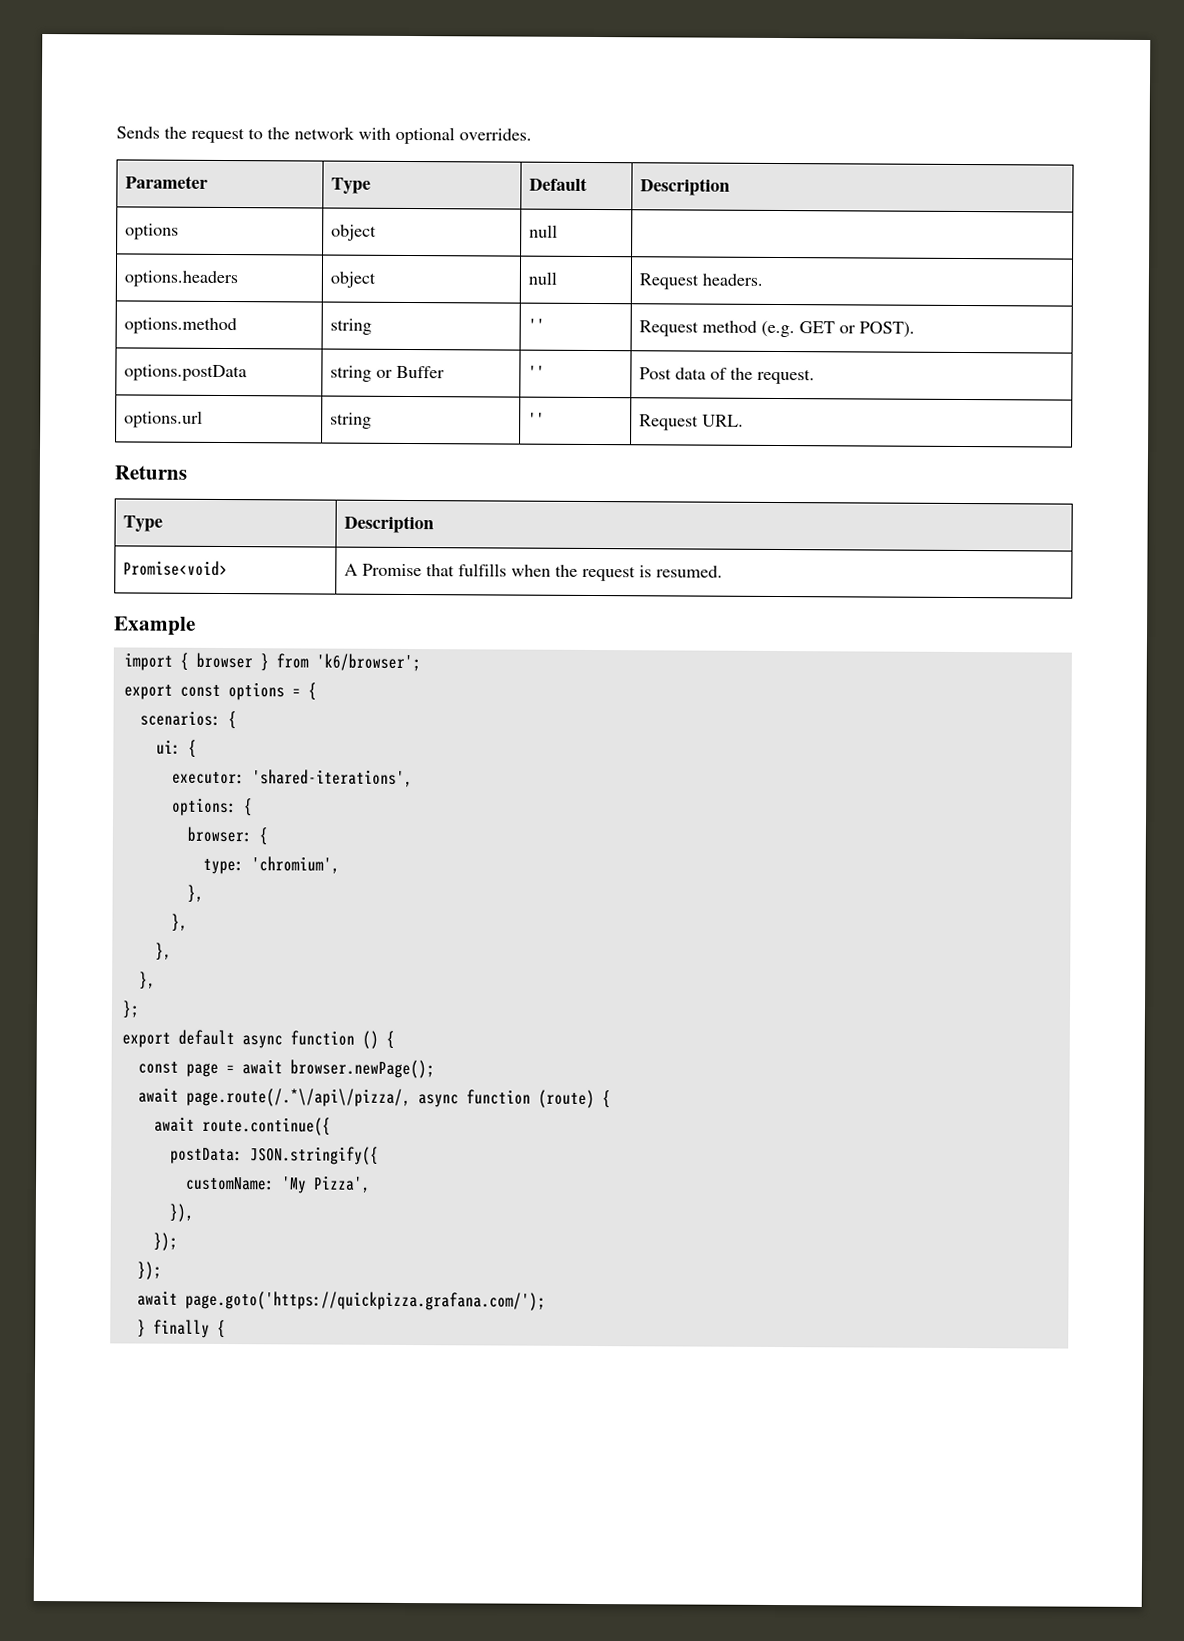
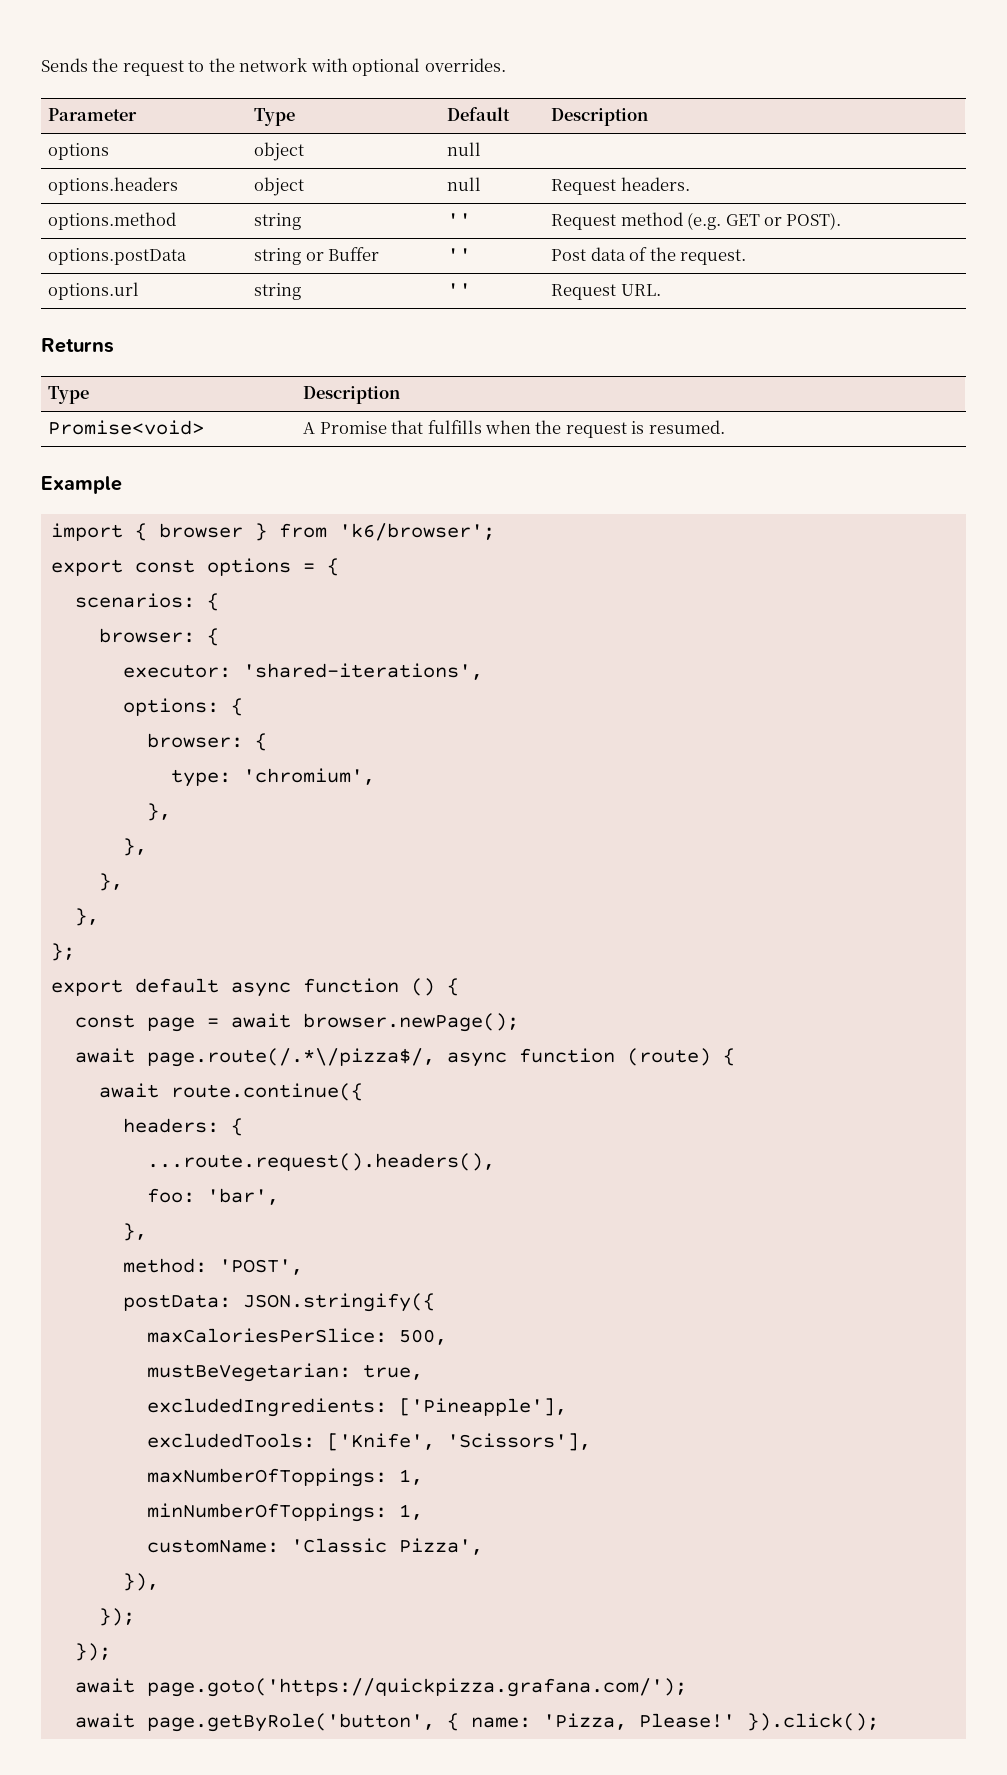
[155,739,181,755] ui: -> [98,628,195,643] browser:
[185,1087,411,1108] page.route(/.*\/api\/pizza/, -> [146,1048,435,1067] page.route(/.*\/pizza$/,
[169,1146,379,1165] postData: JSON.stringify({ -> [122,1118,243,1136] [146,1153,495,1171] [146,1188,279,1205] [122,1223,147,1241] [122,1258,303,1275] [122,1293,435,1312] [146,1328,447,1345] [146,1363,423,1382] [146,1398,567,1417] [146,1433,591,1451] [146,1468,423,1487] [146,1503,423,1522] headers: { // ...route.request().headers(), // foo: 'bar', // }, // method: 'POST', // postData: JSON.stringify({ // maxCaloriesPerSlice: 500, // mustBeVegetarian: true, // excludedIngredients: ['Pineapple'], // excludedTools: ['Knife', 'Scissors'], // maxNumberOfToppings: 1, // minNumberOfToppings: 1,
[280,1176,307,1194] 'My -> [290,1538,387,1553] 'Classic
[136,1319,226,1339] } finally { -> [74,1713,879,1732] await page.getByRole('button', { name: 'Pizza, Please!' }).click();

